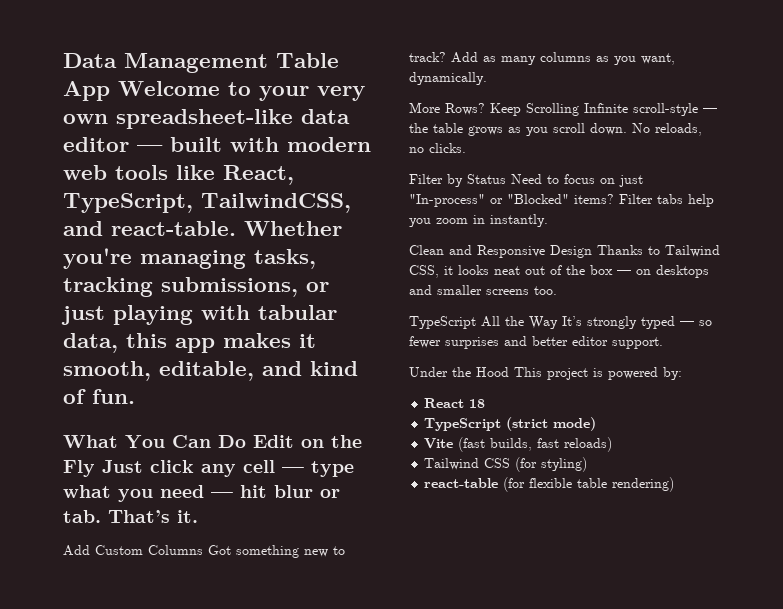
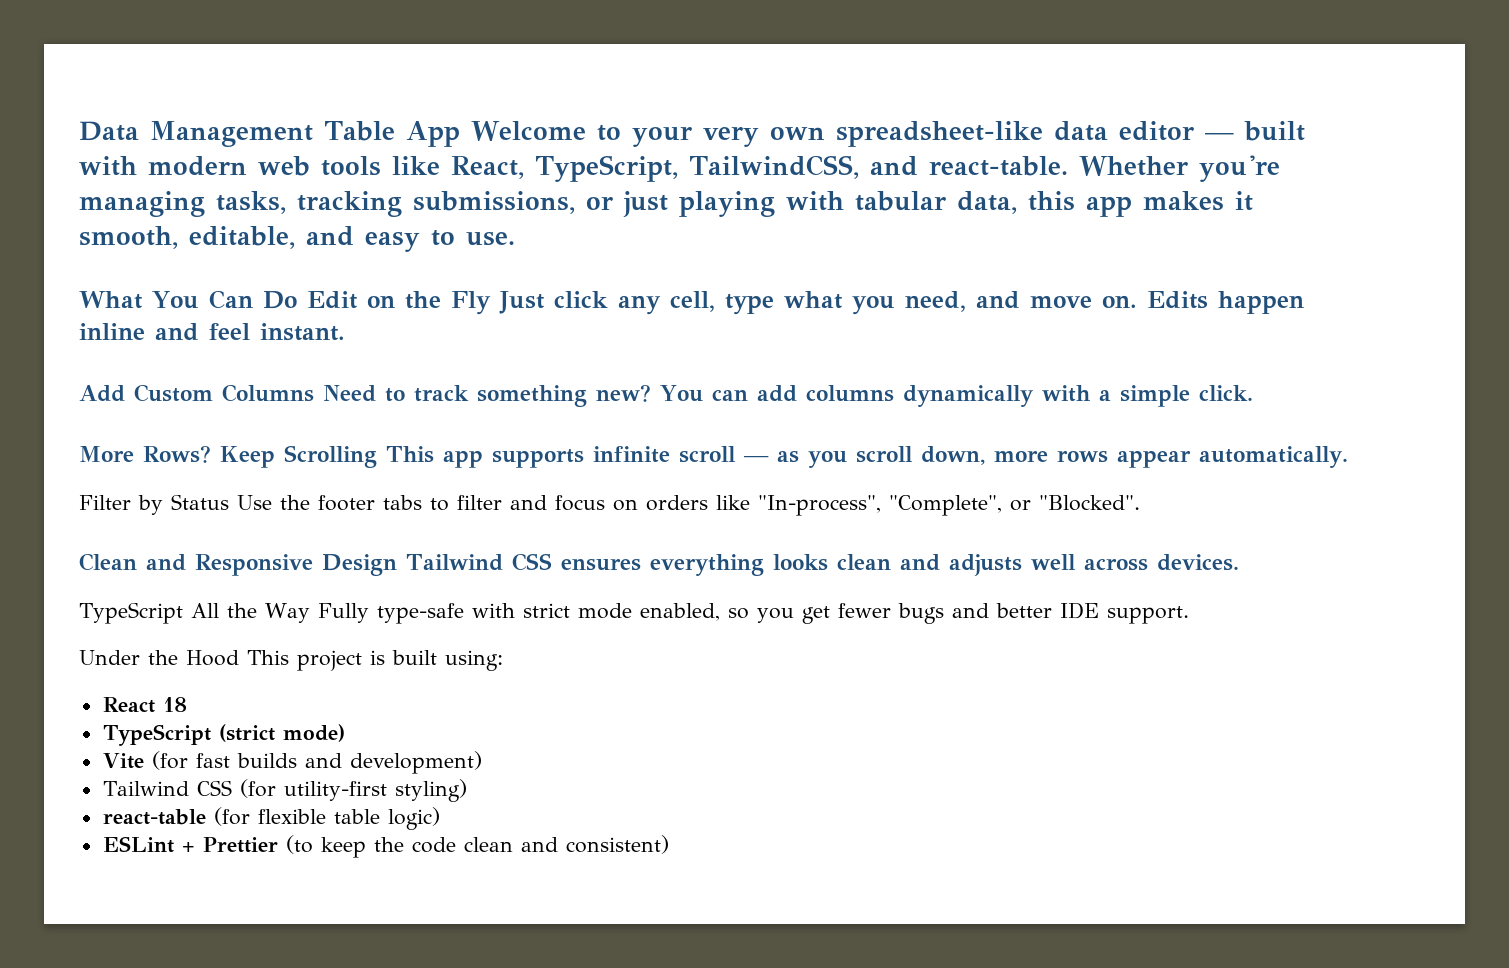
[310,361,358,376] [63,389,135,404] kind of fun. -> [365,230,515,252] easy to use.
[243,460,304,473] cell — -> [669,291,715,312] cell,
[160,485,340,498] [63,510,198,523] [63,545,345,558] [409,52,675,65] [409,72,487,85] [409,102,717,116] [409,123,702,136] [409,143,466,153] [409,174,643,187] [409,194,714,207] [409,214,548,227] [409,245,720,258] [409,265,709,278] [409,285,557,295] [409,316,712,329] [409,336,499,349] need — hit blur or tab. That’s it. // Add Custom Columns Got something new to track? Add as many columns as you want, dynamically. // More Rows? Keep Scrolling Infinite scroll-style — the table grows as you scroll down. No reloads, no clicks. // Filter by Status Need to focus on just "In-process" or "Blocked" items? Filter tabs help you zoom in instantly. // Clean and Responsive Design Thanks to Tailwind CSS, it looks neat out of the box — on desktops and smaller screens too. // TypeScript All the Way It’s strongly typed — so fewer surprises -> [904,291,1304,314] [79,323,345,341] [79,384,1253,407] [79,445,1348,468] [79,494,1140,516] [79,553,1239,576] [79,602,944,624] need, and move on. Edits happen inline and feel instant. // Add Custom Columns Need to track something new? You can add columns dynamically with a simple click. // More Rows? Keep Scrolling This app supports infinite scroll — as you scroll down, more rows appear automatically. // Filter by Status Use the footer tabs to filter and focus on orders like "In-process", "Complete", or "Blocked". // Clean and Responsive Design Tailwind CSS ensures everything looks clean and adjusts well across devices. // TypeScript All the Way Fully type-safe with strict mode enabled, so you get fewer bugs
[572,336,608,346] editor -> [1059,602,1099,619] IDE
[608,367,682,380] powered by: -> [392,650,503,671] built using:
[458,437,613,452] (fast builds, fast reloads) -> [151,751,482,774] (for fast builds and development)
(538, 464) none -> [283,781,387,801] utility-first
[612,477,675,492] rendering) -> [387,807,440,830] [102,835,669,858] logic) // ESLint + Prettier (to keep the code clean and consistent)

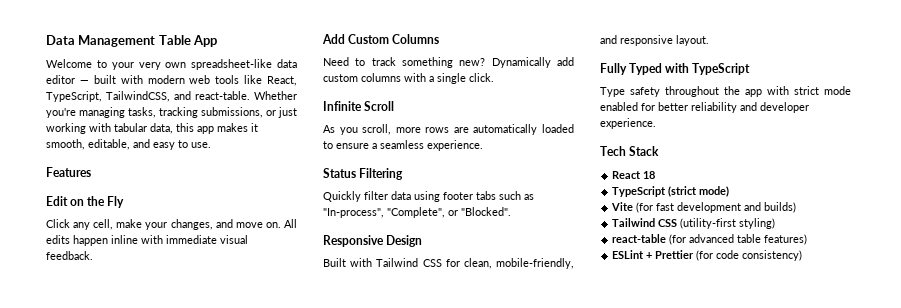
(460, 134) none -> (218, 41) //
[679,191,775,217] playing -> [46,123,86,134] working
[79,290,297,309] What You Can Do -> [46,167,91,177] Features //
[498,291,1304,315] [79,323,345,341] Just click any cell, type what you need, and move on. Edits happen inline and feel instant. -> [46,219,297,230] [46,235,248,246] [46,251,93,260] // Click any cell, make your changes, and move on. All edits happen inline with immediate visual feedback.
(314, 393) none -> (440, 39) //
[660,385,1034,407] You can add columns dynamically -> [491,57,574,68] [323,73,401,82] Dynamically add custom columns
[1119,385,1190,407] simple -> [437,73,466,84] single
[79,445,1348,468] [79,494,750,515] More Rows? Keep Scrolling This app supports infinite scroll — as you scroll down, more rows appear automatically. // Filter by Status Use the footer tabs to filter and focus on orders like -> [323,101,395,111] [323,124,574,135] [323,140,483,151] [323,168,404,180] [323,191,534,202] Infinite Scroll // As you scroll, more rows are automatically loaded to ensure a seamless experience. // Status Filtering // Quickly filter data using footer tabs such as
[79,553,186,571] Clean and -> (511, 211) none
[406,553,1239,576] [79,602,1189,624] [79,650,503,671] Tailwind CSS ensures everything looks clean and adjusts well across devices. // TypeScript All the Way Fully type-safe with strict mode enabled, so you get fewer bugs and better IDE support. // Under the Hood This project is built using: -> [323,258,574,269] [600,35,709,46] [600,63,751,75] [600,86,851,97] [600,102,809,113] [600,118,656,129] [600,146,660,156] // Built with Tailwind CSS for clean, mobile-friendly, and responsive layout. // Fully Typed with TypeScript // Type safety throughout the app with strict mode enabled for better reliability and developer experience. // Tech Stack
[236,751,482,774] [102,779,387,801] builds and development) // Tailwind CSS (for utility-first -> [677,202,797,213] [612,218,737,229] development and builds) // Tailwind CSS (utility-first
[257,807,440,830] flexible table logic) -> [689,234,808,245] advanced table features)
[285,835,669,858] (to keep the code clean and consistent) -> [696,250,803,261] (for code consistency)

